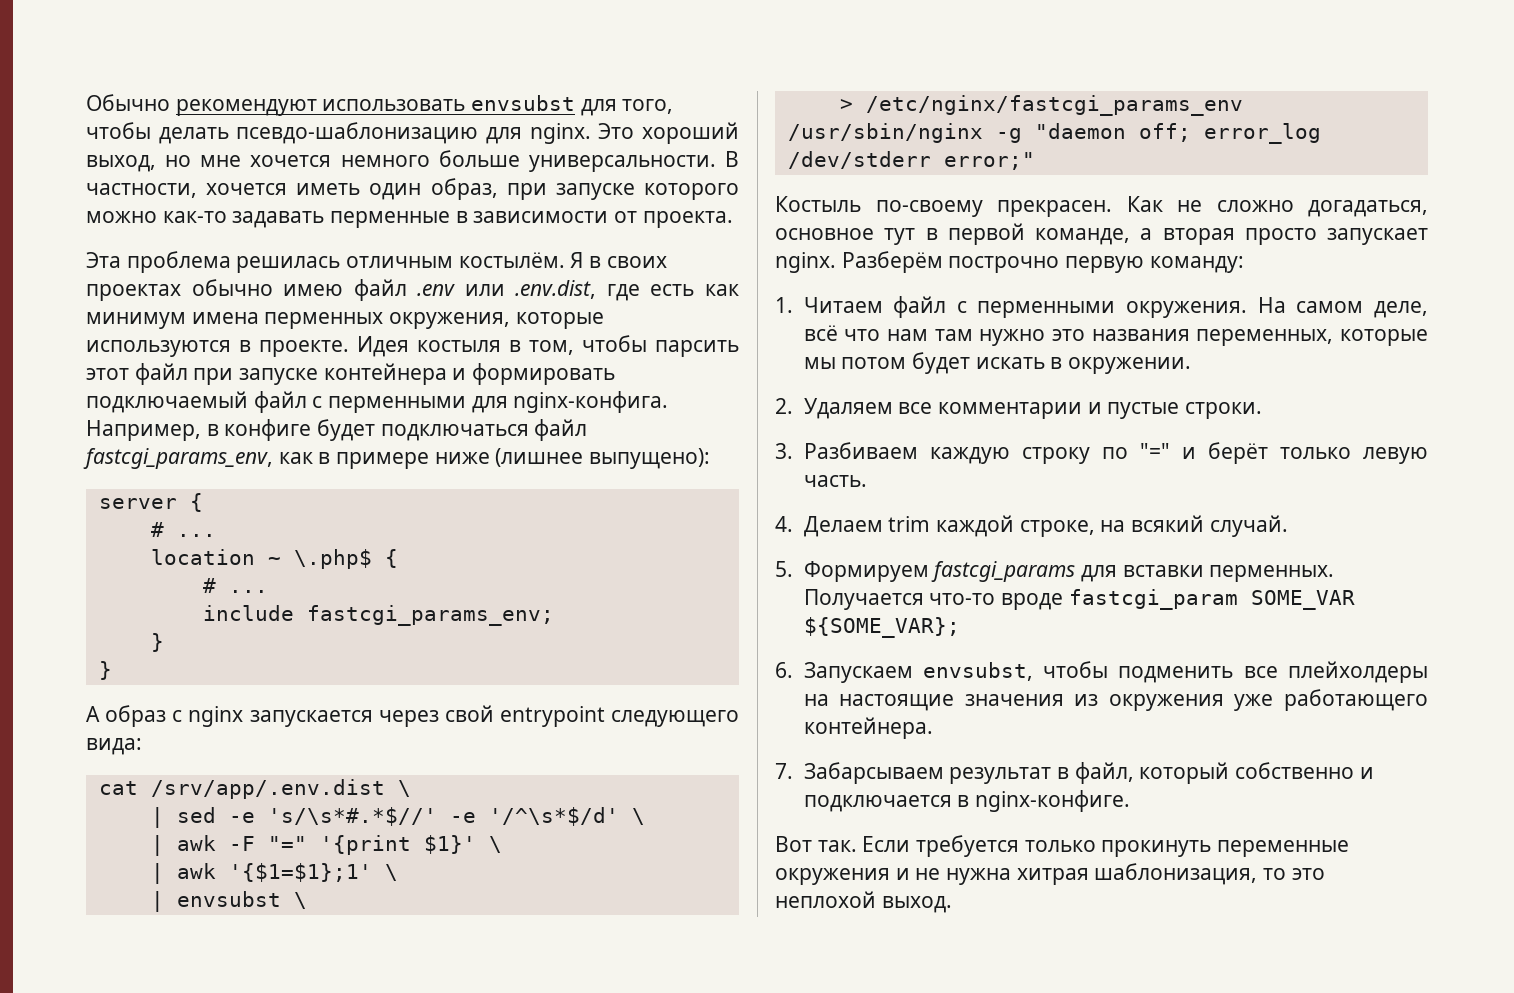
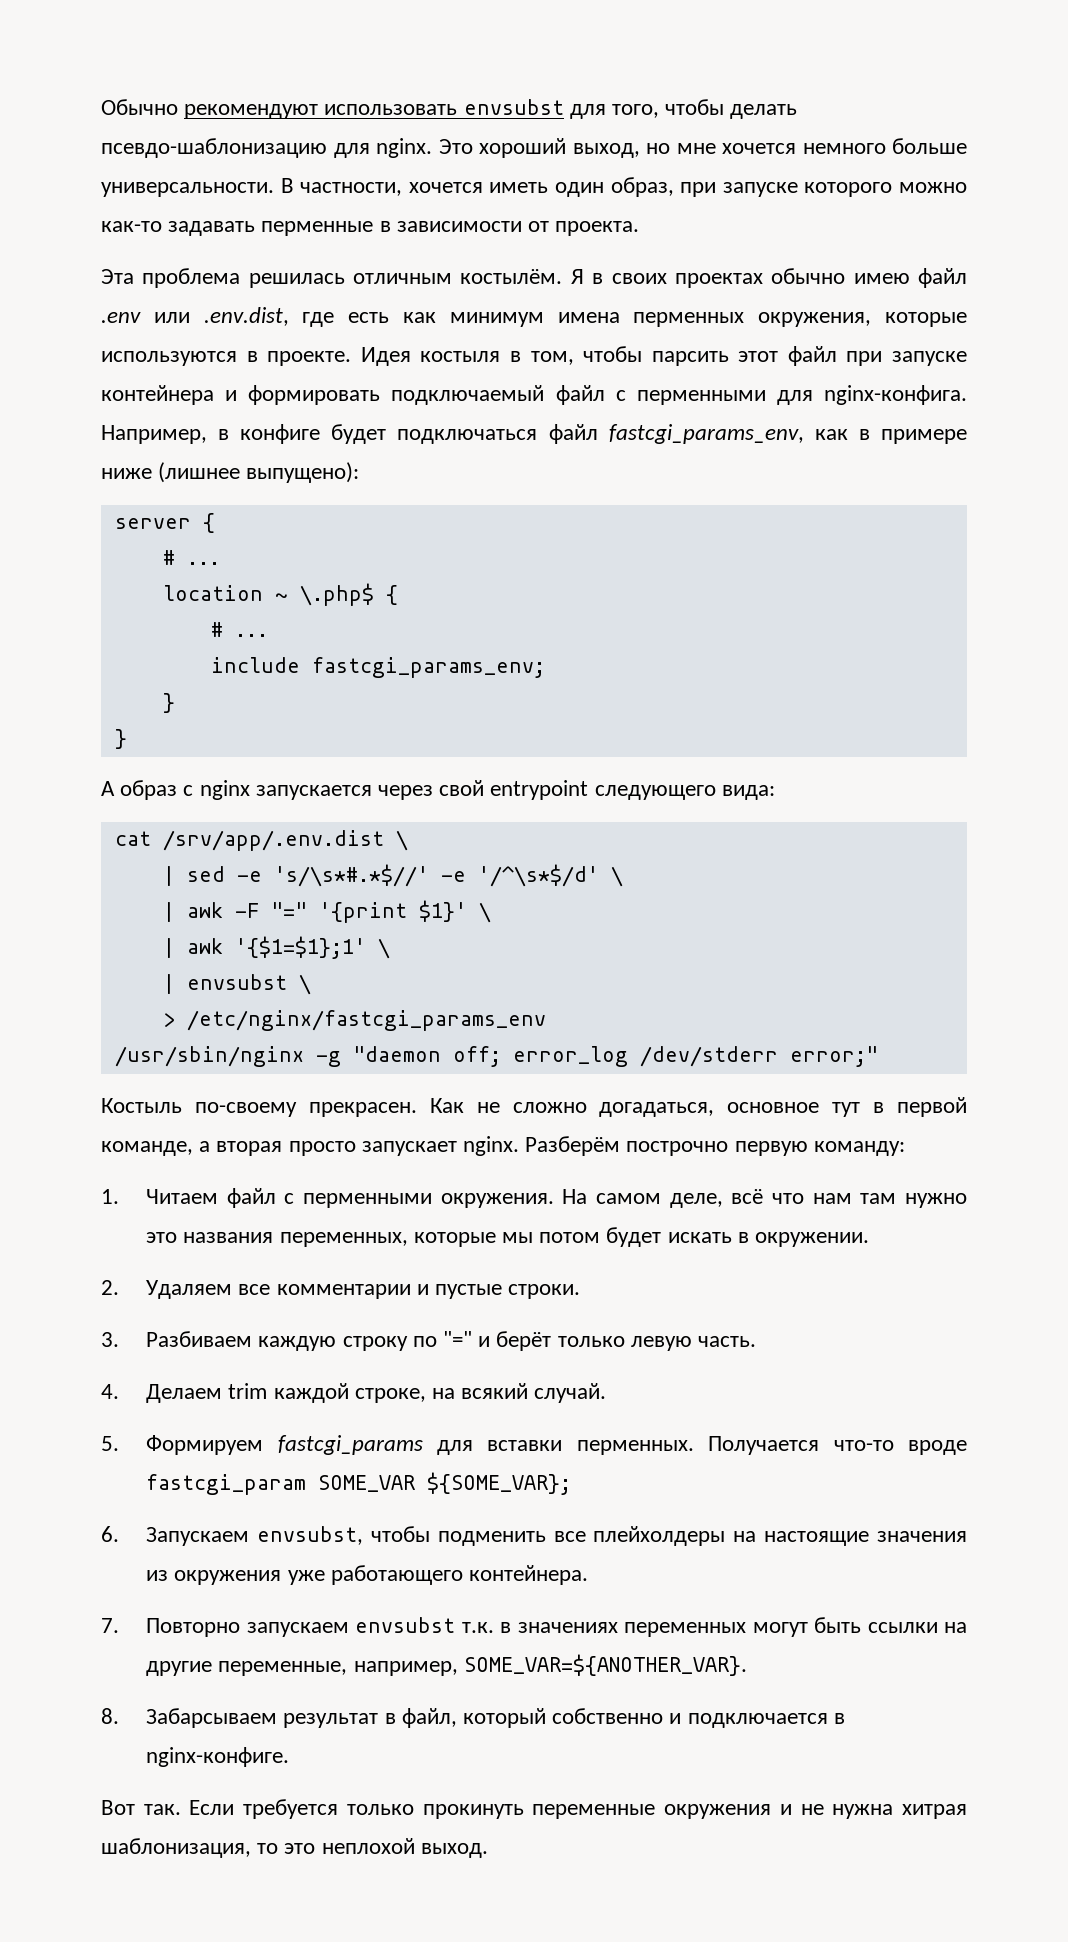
(793, 771) none -> [146,1617,967,1637] [146,1654,747,1676] [101,1708,119,1724] Повторно запускаем envsubst т.к. в значениях переменных могут быть ссылки на другие переменные, например, SOME_VAR=${ANOTHER_VAR}. // 8.

